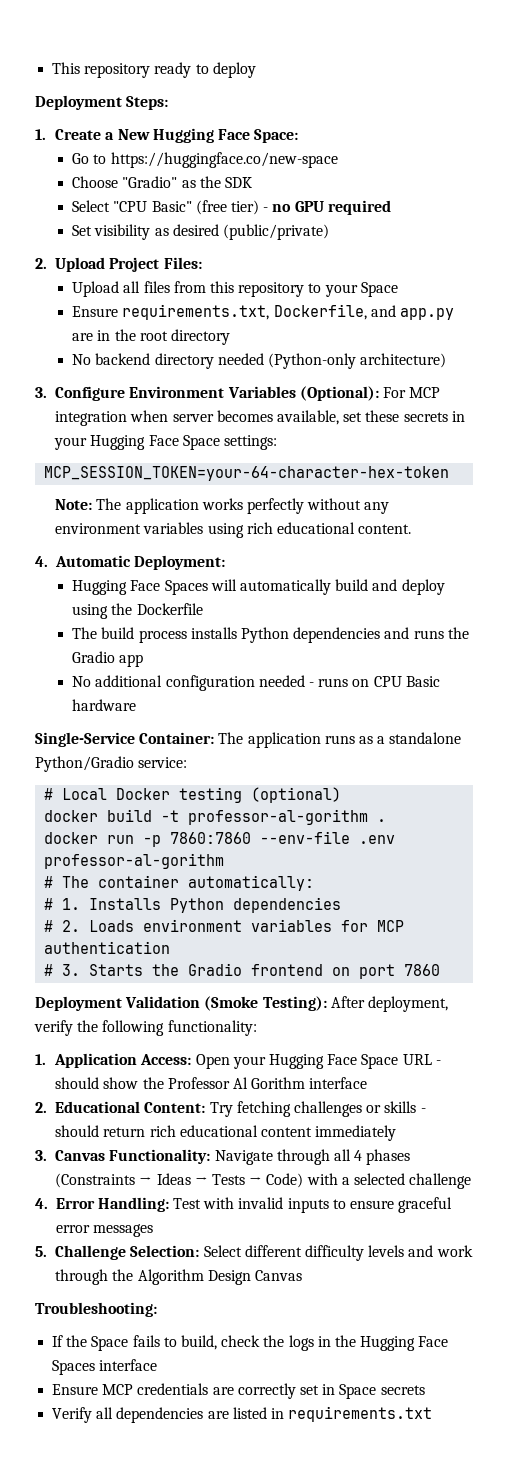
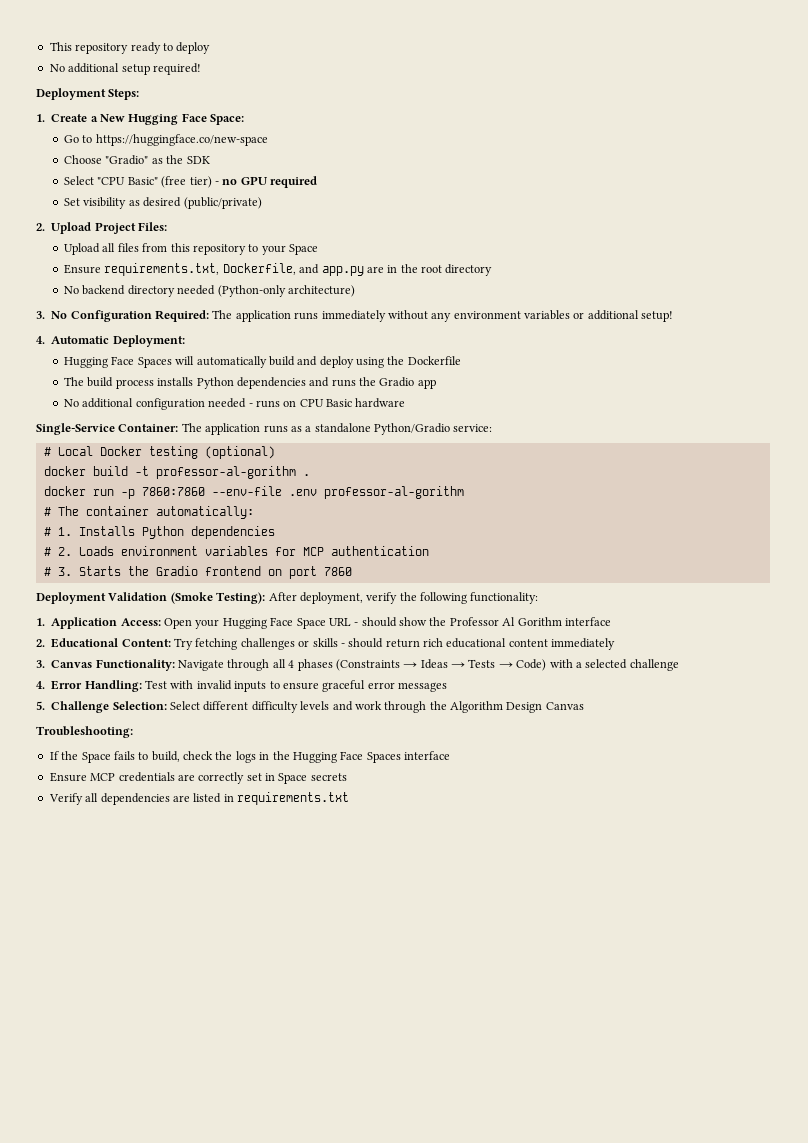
(256, 70) none -> [49,63,201,75] // No additional setup required!
[55,386,441,401] [55,410,465,426] [54,435,277,450] [44,466,450,481] [55,498,390,514] [55,522,412,538] Configure Environment Variables (Optional): For MCP integration when server becomes available, set these secrets in your Hugging Face Space settings: // MCP_SESSION_TOKEN=your-64-character-hex-token // Note: The application works perfectly without any environment variables using rich educational content. -> [51,310,674,322] No Configuration Required: The application runs immediately without any environment variables or additional setup!

